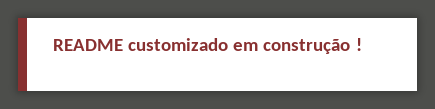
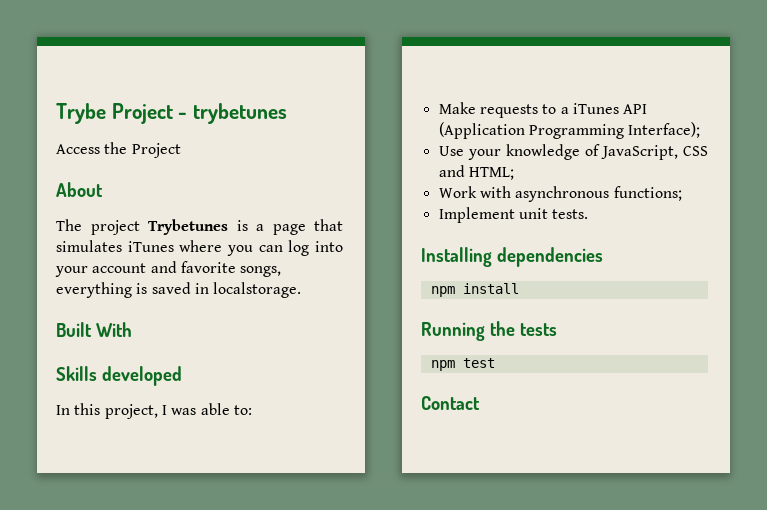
[53,38,362,54] README customizado em construção ! -> [56,103,288,124] [56,142,181,158] [56,182,103,197] [56,219,343,235] [56,240,343,256] [55,261,282,277] [56,282,302,298] [56,322,132,337] [56,366,182,386] [56,403,252,419] [438,102,648,118] [438,122,701,139] [438,144,708,160] [438,165,514,180] [438,186,682,202] [438,207,589,223] [421,247,603,267] [430,283,519,297] [421,321,557,341] [430,358,495,371] [421,396,480,410] Trybe Project - trybetunes // Access the Project // About // The project Trybetunes is a page that simulates iTunes where you can log into your account and favorite songs, everything is saved in localstorage. // Built With // Skills developed // In this project, I was able to: // Make requests to a iTunes API (Application Programming Interface); // Use your knowledge of JavaScript, CSS and HTML; // Work with asynchronous functions; // Implement unit tests. // Installing dependencies // npm install // Running the tests // npm test // Contact

